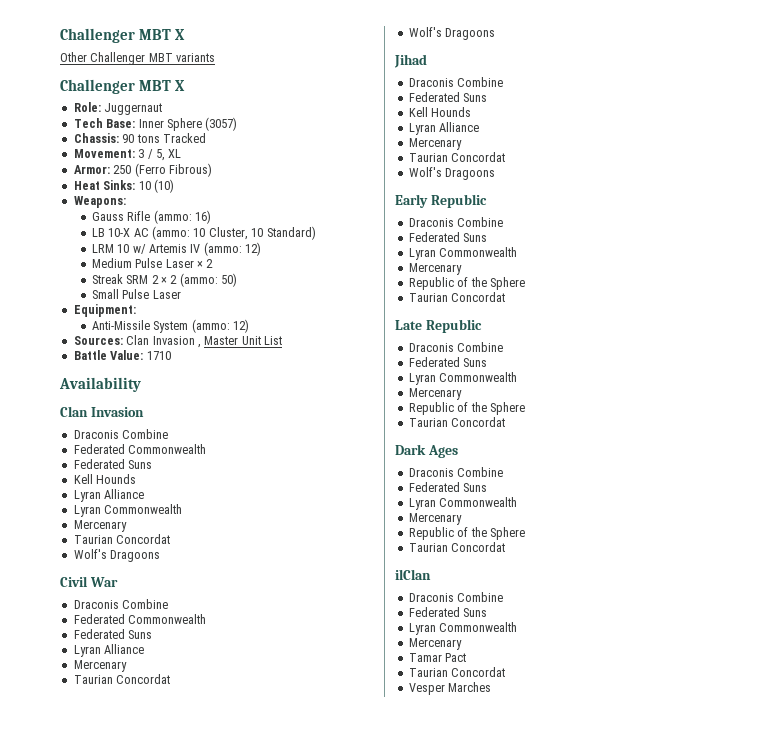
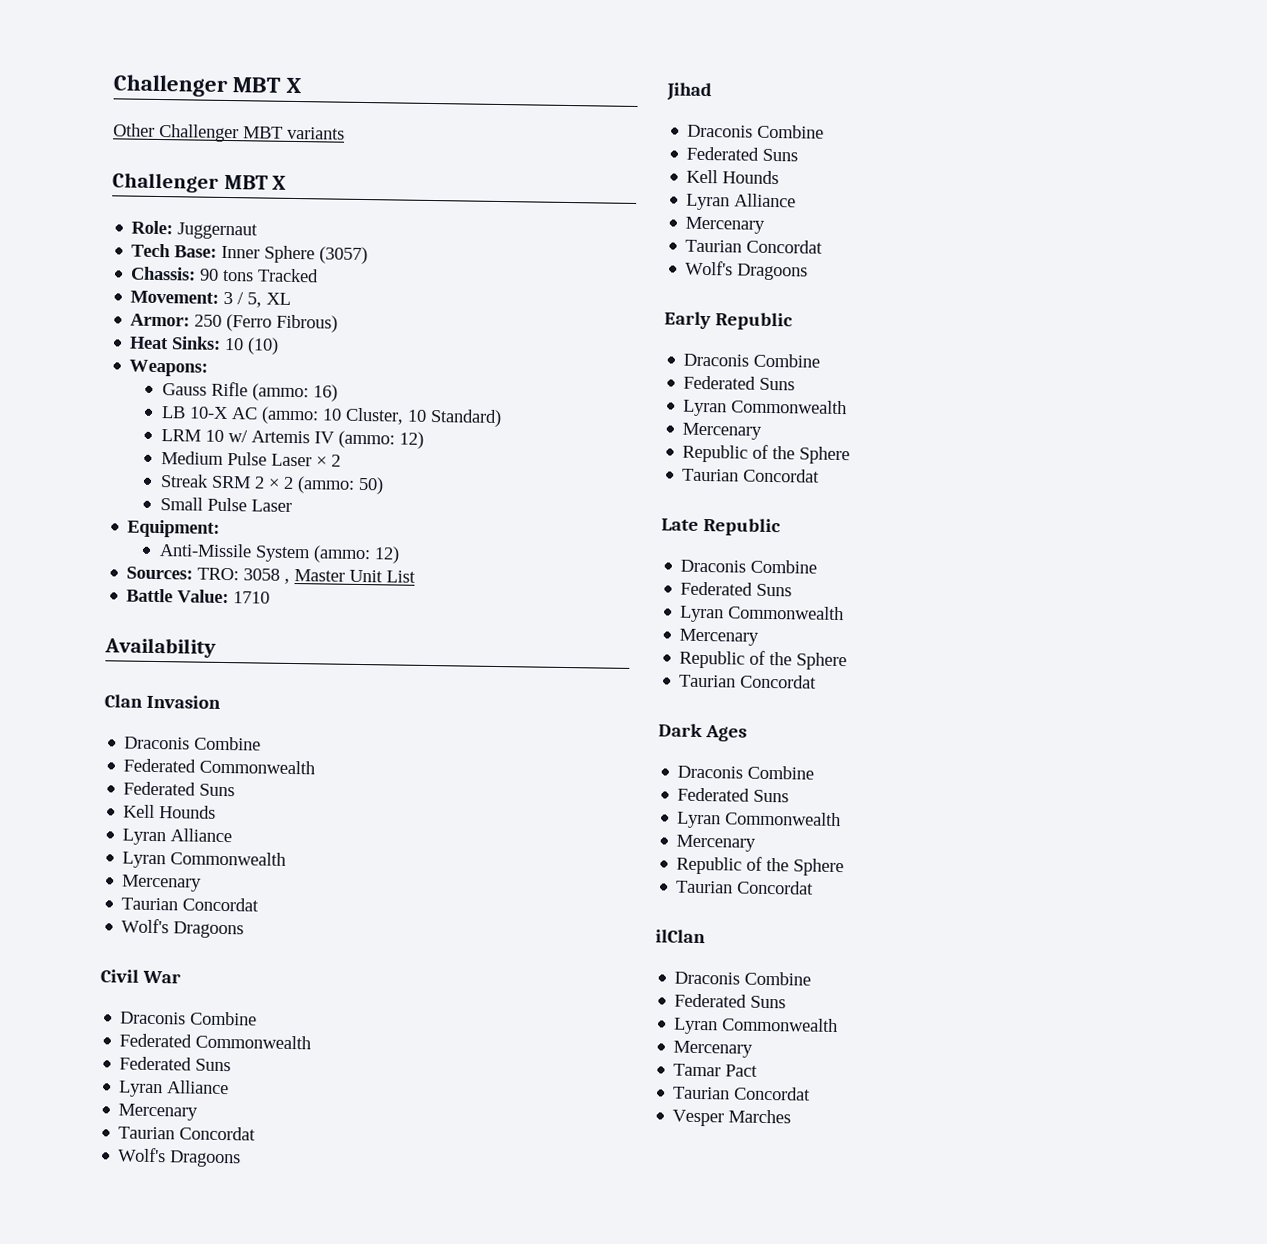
[126,335,195,345] Clan Invasion -> [197,567,281,581] TRO: 3058

